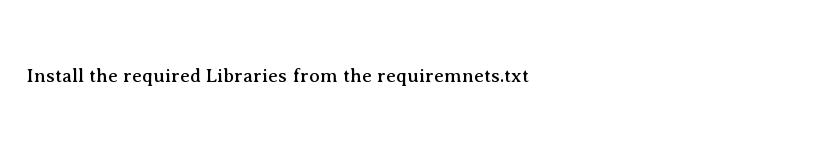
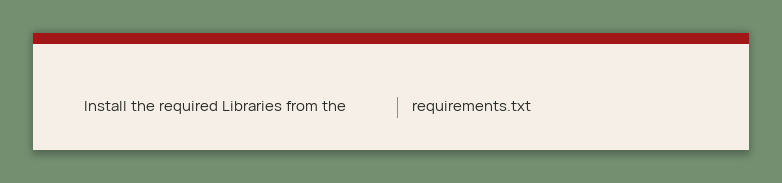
[376,69,529,86] requiremnets.txt -> [412,101,531,114] requirements.txt

